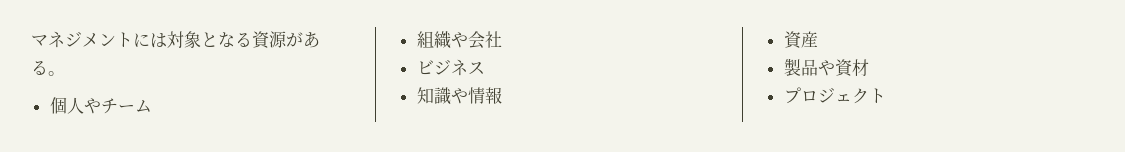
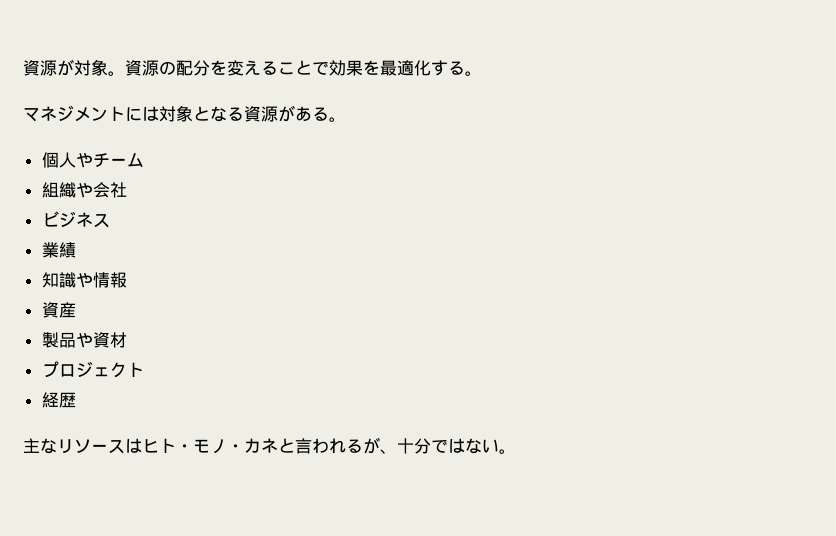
(31, 40) none -> [23,59,482,76] 資源が対象。資源の配分を変えることで効果を最適化する。 //
(485, 68) none -> [41,242,76,258] // 業績
(886, 96) none -> [41,392,76,408] [23,437,516,454] // 経歴 // 主なリソースはヒト・モノ・カネと言われるが、十分ではない。

